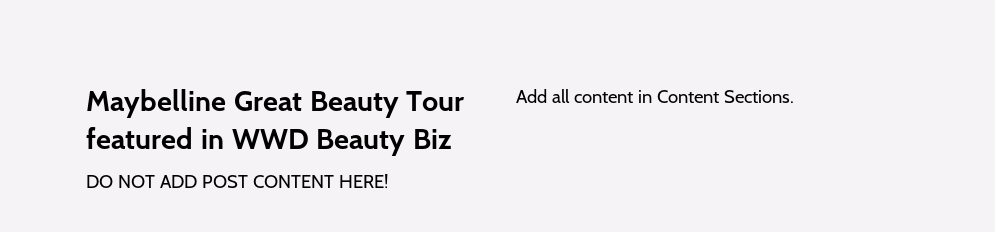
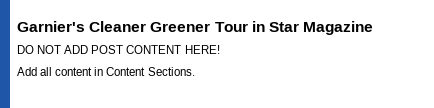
[86,89,465,118] [86,127,453,156] Maybelline Great Beauty Tour featured in WWD Beauty Biz -> [17,21,374,35] Garnier's Cleaner Greener Tour in Star Magazine

